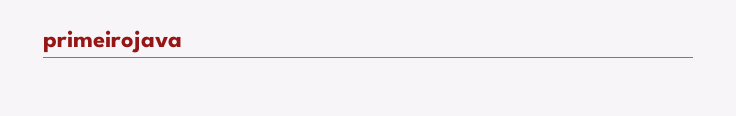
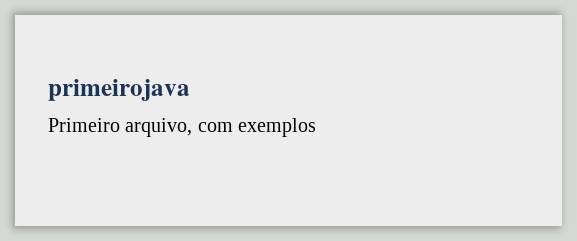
(182, 41) none -> [48,118,317,137] // Primeiro arquivo, com exemplos

